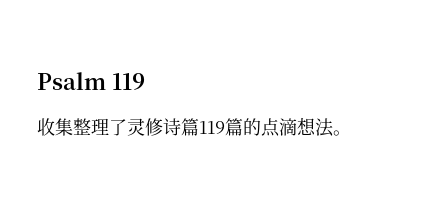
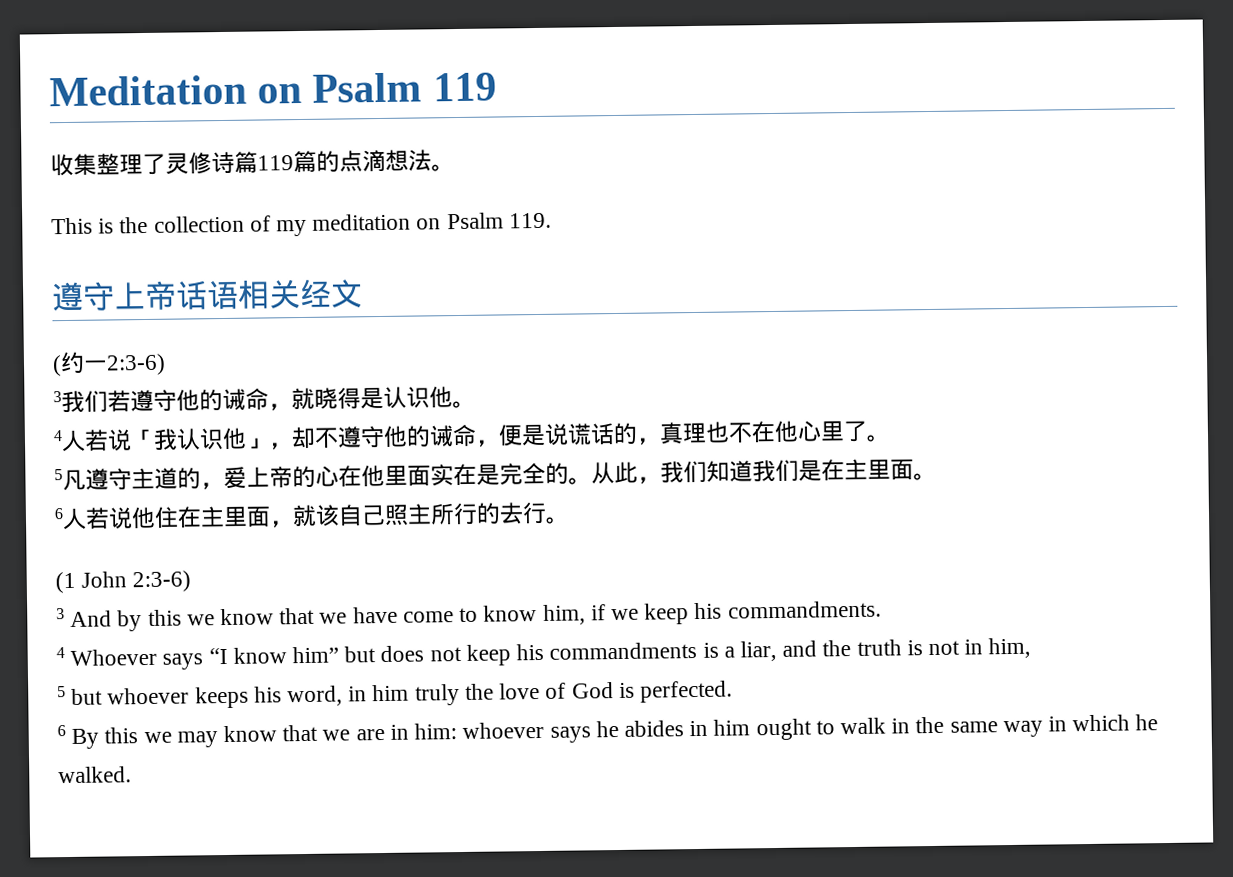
(37, 81) none -> [49,74,303,107] Meditation on
(351, 133) none -> [51,212,552,237] [51,278,363,312] [52,351,166,377] [53,386,476,414] [53,420,891,453] [54,458,937,492] [54,501,570,531] [55,570,192,594] [56,600,882,632] [56,637,1032,670] [57,680,733,709] [57,714,1159,749] [58,766,132,784] // This is the collection of my meditation on Psalm 119. // 遵守上帝话语相关经文 // (约一2:3-6) // 3我们若遵守他的诫命，就晓得是认识他。 // 4人若说「我认识他」，却不遵守他的诫命，便是说谎话的，真理也不在他心里了。 // 5凡遵守主道的，爱上帝的心在他里面实在是完全的。从此，我们知道我们是在主里面。 // 6人若说他住在主里面，就该自己照主所行的去行。 // (1 John 2:3-6) // 3 And by this we know that we have come to know him, if we keep his commandments. // 4 Whoever says “I know him” but does not keep his commandments is a liar, and the truth is not in him, // 5 but whoever keeps his word, in him truly the love of God is perfected. // 6 By this we may know that we are in him: whoever says he abides in him ought to walk in the same way in which he walked.

